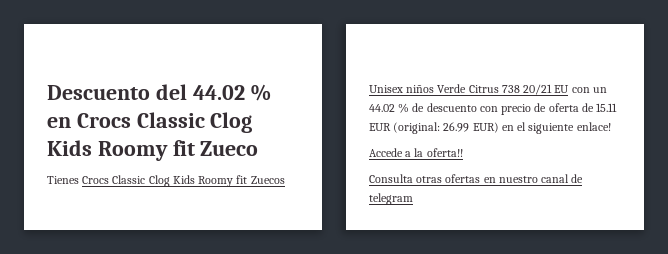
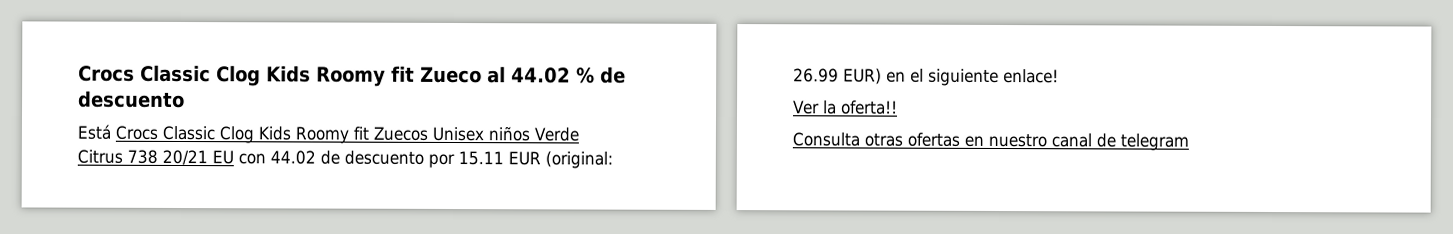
[47,84,272,101] [47,117,71,128] Descuento del 44.02 % en -> (78, 73) none
[47,176,79,184] // Tienes -> [487,66,626,84] [78,90,185,109] [77,124,111,140] al 44.02 % de descuento // Está
[592,87,607,93] [369,103,594,115] un 44.02 % de descuento con precio de oferta de -> [270,150,455,169] 44.02 de descuento por
[369,148,412,157] Accede a -> [793,100,820,115] Ver

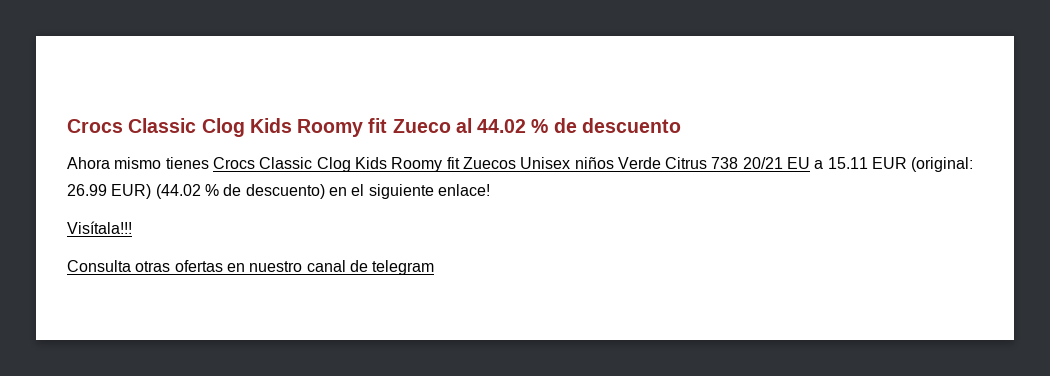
[77,124,111,140] Está -> [67,157,209,169] Ahora mismo tienes
[238,150,455,169] con 44.02 de descuento por -> [814,160,824,169] a
(882, 76) none -> [155,184,325,199] (44.02 % de descuento)
[793,100,898,115] Ver la oferta!! -> [67,221,132,234] Visítala!!!

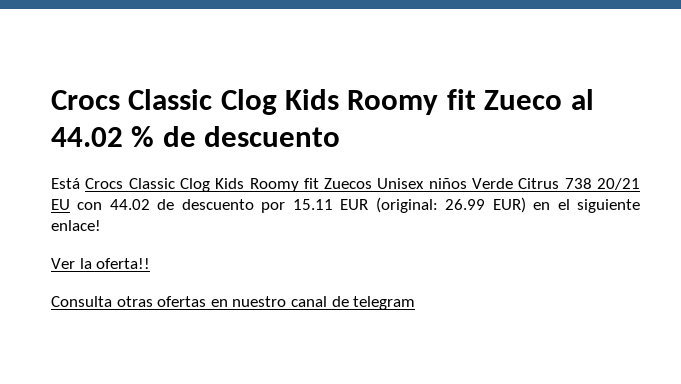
[67,157,209,169] Ahora mismo tienes -> [51,178,80,189] Está
[814,160,824,169] a -> [77,199,286,213] con 44.02 de descuento por
[155,184,325,199] (44.02 % de descuento) -> (526, 205) none
[67,221,132,234] Visítala!!! -> [51,258,151,269] Ver la oferta!!

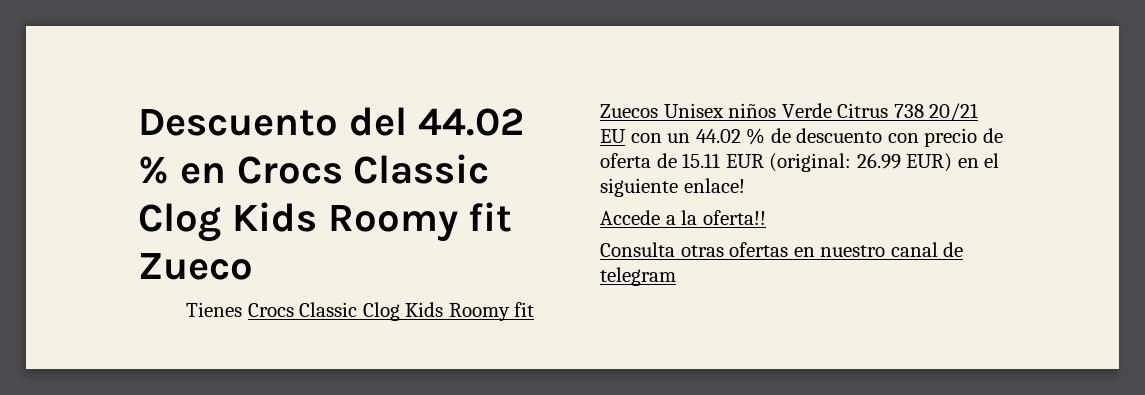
(51, 100) none -> [138,107,524,136] [138,156,226,184] Descuento del 44.02 % en
[570,89,594,110] [51,126,341,147] [51,178,80,189] al 44.02 % de descuento // Está -> [186,302,243,317] // Tienes
[109,199,286,213] 44.02 de descuento por -> [667,128,1003,147] [600,153,677,168] un 44.02 % de descuento con precio de oferta de
[51,258,75,269] Ver -> [600,210,676,225] Accede a

